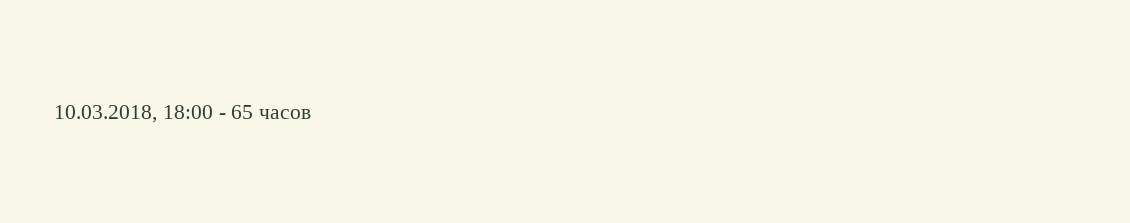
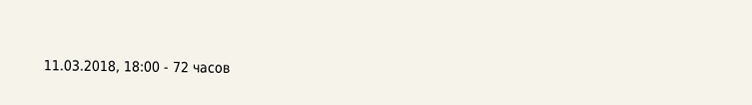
[54,105,157,123] 10.03.2018, -> [43,59,120,74] 11.03.2018,
[231,105,254,119] 65 -> [172,61,189,73] 72

